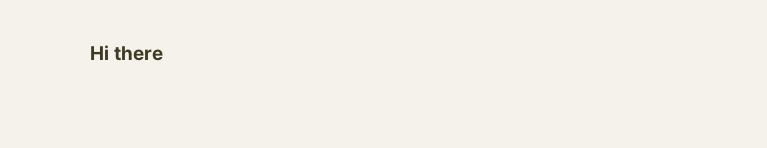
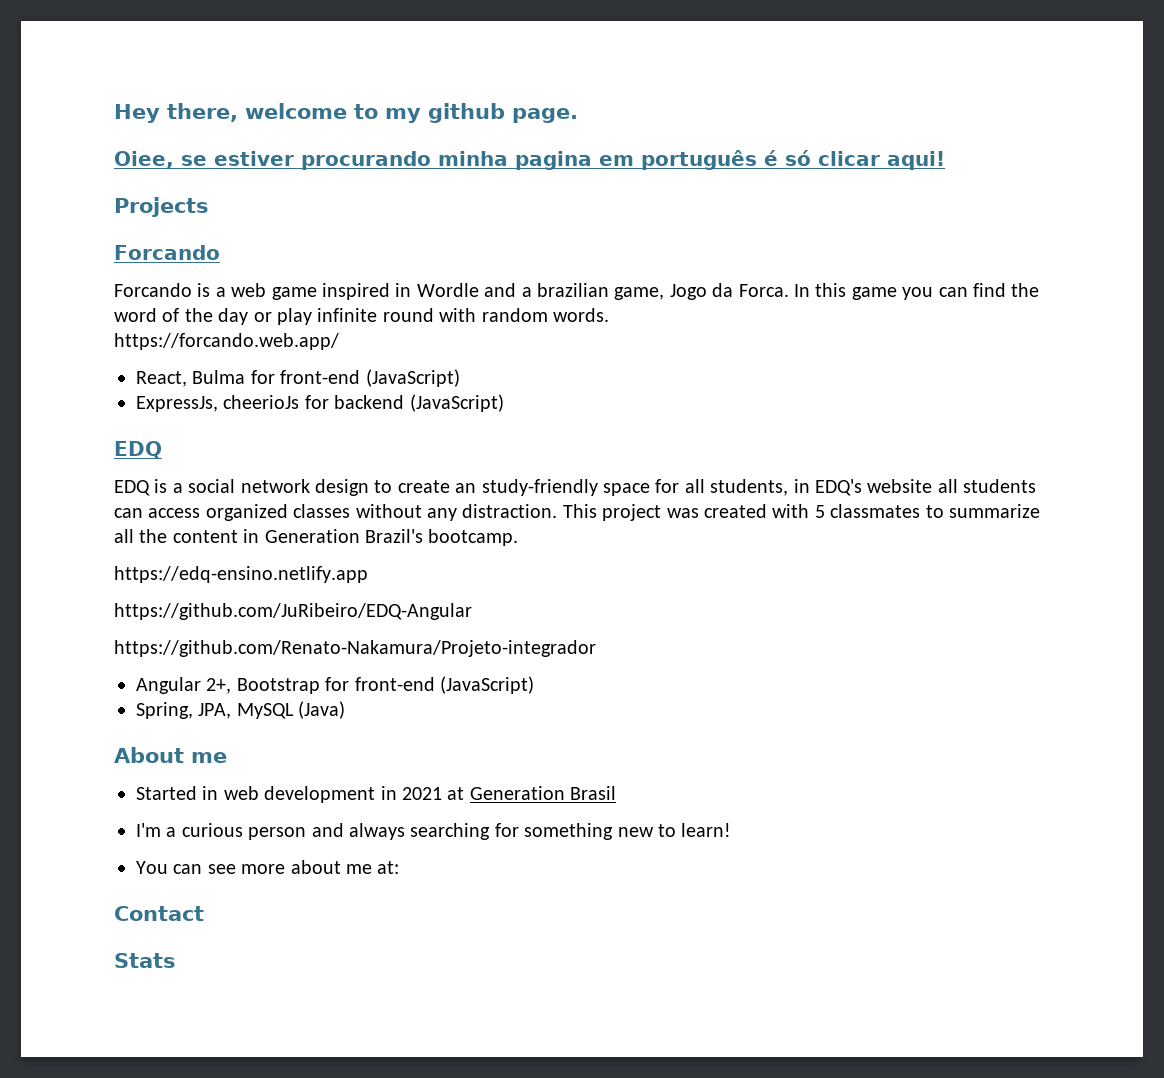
[90,45,164,61] Hi there -> [114,103,578,123] [114,150,945,170] [114,197,209,217] [114,245,220,260] [114,283,1040,300] [114,308,609,325] [114,333,339,350] [136,369,460,387] [136,394,504,412] [114,441,162,459] [114,479,1037,496] [114,504,1040,521] [114,529,519,546] [114,566,368,583] [114,603,472,620] [114,640,596,657] [136,676,534,694] [136,701,346,719] [114,747,227,763] [136,786,617,803] [136,823,732,840] [136,860,400,874] [114,906,204,921] [114,953,176,968] Hey there, welcome to my github page. // Oiee, se estiver procurando minha pagina em português é só clicar aqui! // Projects // Forcando // Forcando is a web game inspired in Wordle and a brazilian game, Jogo da Forca. In this game you can find the word of the day or play infinite round with random words. // https://forcando.web.app/ // React, Bulma for front-end (JavaScript) // ExpressJs, cheerioJs for backend (JavaScript) // EDQ // EDQ is a social network design to create an study-friendly space for all students, in EDQ's website all students can access organized classes without any distraction. This project was created with 5 classmates to summarize all the content in Generation Brazil's bootcamp. // https://edq-ensino.netlify.app // https://github.com/JuRibeiro/EDQ-Angular // https://github.com/Renato-Nakamura/Projeto-integrador // Angular 2+, Bootstrap for front-end (JavaScript) // Spring, JPA, MySQL (Java) // About me // Started in web development in 2021 at Generation Brasil // I'm a curious person and always searching for something new to learn! // You can see more about me at: // Contact // Stats

